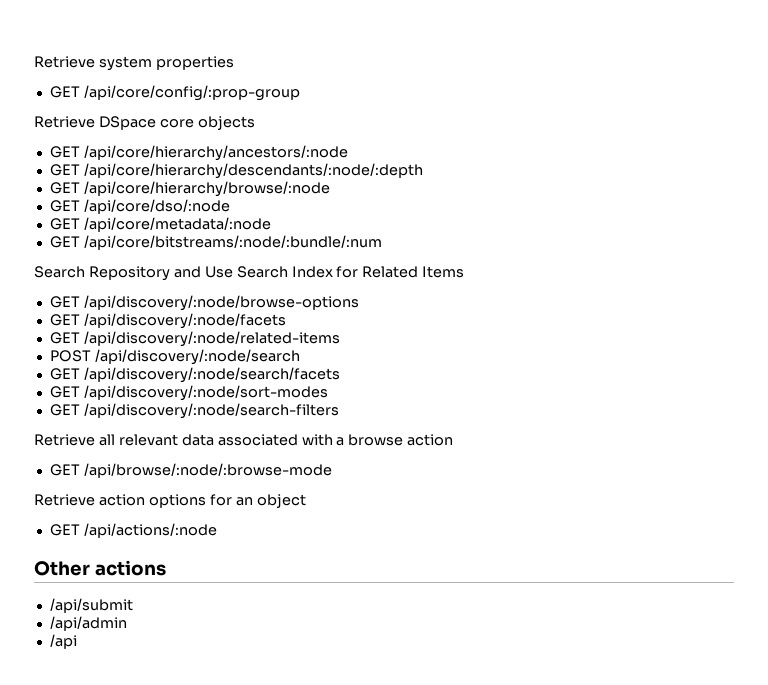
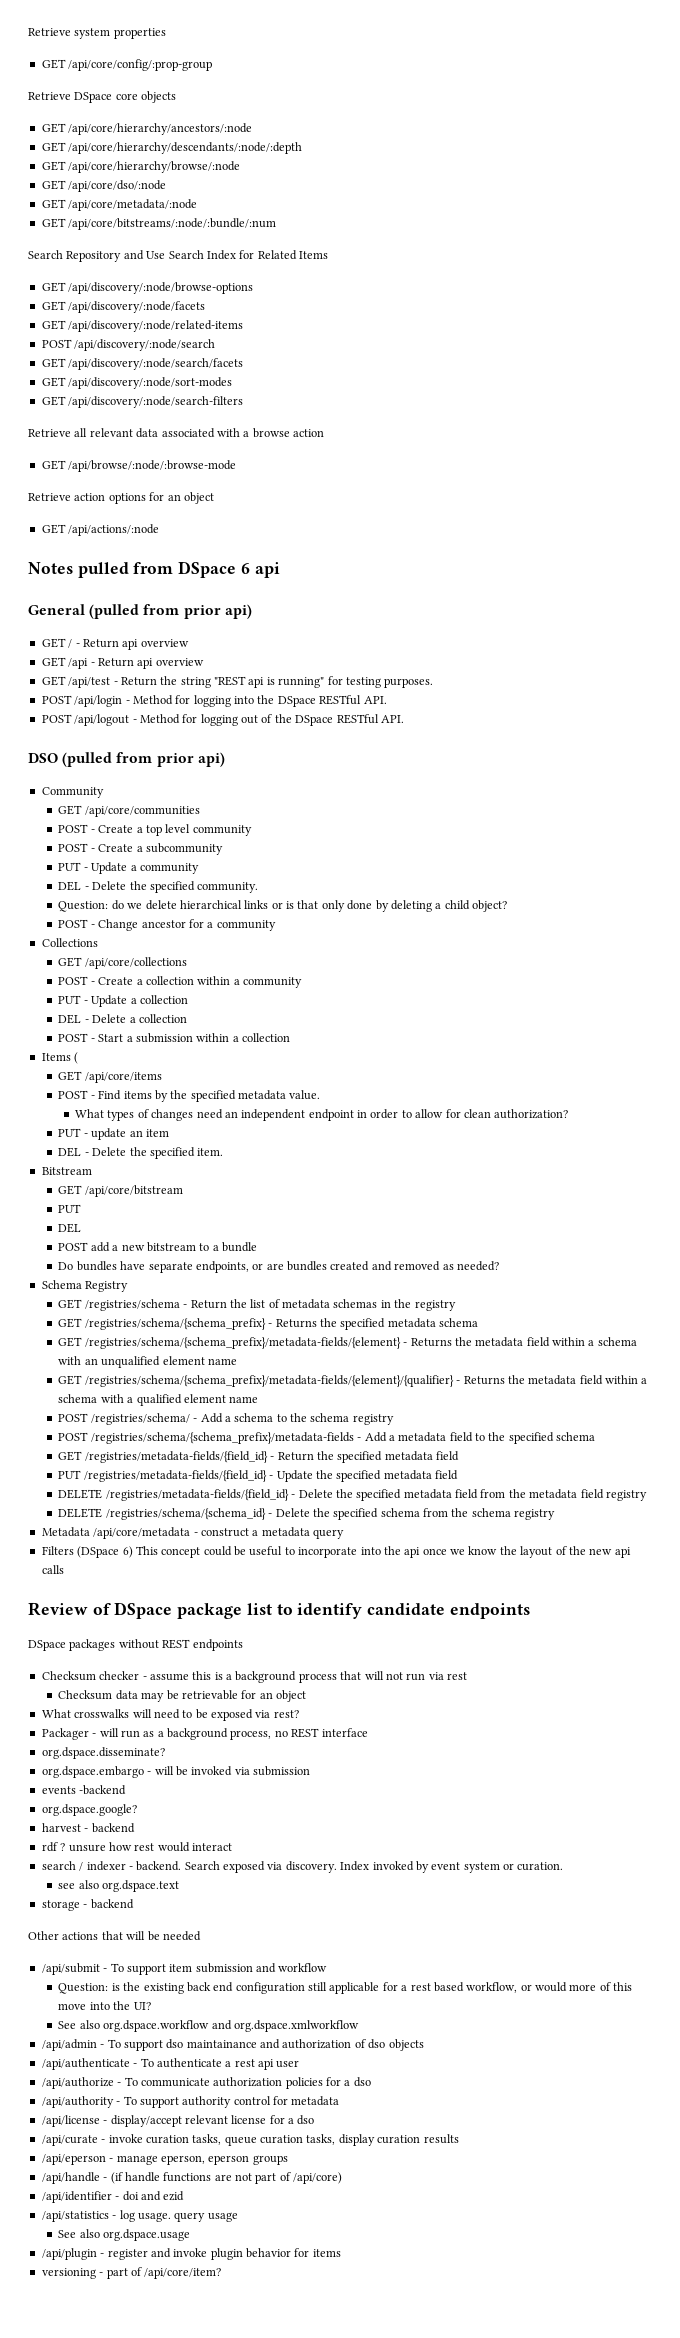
[34,560,166,576] [49,598,133,613] [49,616,127,631] [49,634,77,649] Other actions // /api/submit // /api/admin // /api -> [28,561,280,578] [28,604,252,619] [41,638,189,650] [41,657,204,669] [41,676,434,688] [41,695,387,707] [41,714,404,726] [28,752,225,767] [41,787,104,798] [58,805,200,817] [58,824,252,836] [58,843,223,855] [58,862,199,874] [58,881,259,893] [58,900,508,912] [58,919,276,931] [41,938,98,947] [58,957,187,969] [58,976,303,988] [58,995,188,1007] [58,1014,187,1024] [58,1033,291,1043] [41,1052,79,1064] [58,1071,162,1083] [58,1090,321,1102] [75,1109,569,1121] [58,1128,169,1140] [58,1147,224,1159] [41,1167,92,1175] [58,1185,183,1197] [58,1204,82,1213] [58,1223,82,1233] [58,1242,258,1252] [58,1261,499,1273] [41,1280,129,1292] [58,1299,456,1311] [58,1318,479,1330] [58,1337,637,1349] [58,1356,237,1368] [58,1375,648,1387] [58,1394,259,1406] [58,1413,394,1425] [58,1432,596,1444] [58,1451,460,1463] [58,1470,459,1482] [58,1489,647,1501] [58,1508,556,1520] [41,1527,344,1539] [41,1546,631,1558] [41,1565,64,1574] [28,1602,530,1619] [28,1639,243,1651] [41,1671,467,1683] [58,1690,307,1702] [41,1709,299,1721] [41,1728,368,1740] [41,1747,165,1759] [41,1766,310,1778] [41,1785,127,1795] [41,1804,137,1816] [41,1823,135,1833] [41,1842,232,1852] [41,1861,564,1873] [58,1880,180,1892] [41,1899,134,1911] [28,1931,201,1941] [41,1963,328,1975] [58,1982,633,1994] [58,2001,151,2010] [58,2020,359,2032] [41,2039,424,2051] [41,2058,300,2070] [41,2077,371,2089] [41,2096,340,2108] [41,2115,315,2127] [41,2134,459,2146] [41,2154,288,2165] [41,2172,343,2184] [41,2191,185,2203] [41,2210,238,2222] [58,2229,191,2241] [41,2248,341,2260] [41,2267,222,2279] Notes pulled from DSpace 6 api // General (pulled from prior api) // GET / - Return api overview // GET /api - Return api overview // GET /api/test - Return the string "REST api is running" for testing purposes. // POST /api/login - Method for logging into the DSpace RESTful API. // POST /api/logout - Method for logging out of the DSpace RESTful API. // DSO (pulled from prior api) // Community // GET /api/core/communities // POST - Create a top level community // POST - Create a subcommunity // PUT - Update a community // DEL - Delete the specified community. // Question: do we delete hierarchical links or is that only done by deleting a child object? // POST - Change ancestor for a community // Collections // GET /api/core/collections // POST - Create a collection within a community // PUT - Update a collection // DEL - Delete a collection // POST - Start a submission within a collection // Items ( // GET /api/core/items // POST - Find items by the specified metadata value. // What types of changes need an independent endpoint in order to allow for clean authorization? // PUT - update an item // DEL - Delete the specified item. // Bitstream // GET /api/core/bitstream // PUT // DEL // POST add a new bitstream to a bundle // Do bundles have separate endpoints, or are bundles created and removed as needed? // Schema Registry // GET /registries/schema - Return the list of metadata schemas in the registry // GET /registries/schema/{schema_prefix} - Returns the specified metadata schema // GET /registries/schema/{schema_prefix}/metadata-fields/{element} - Returns the metadata field within a schema with an unqualified element name // GET /registries/schema/{schema_prefix}/metadata-fields/{element}/{qualifier} - Returns the metadata field within a schema with a qualified element name // POST /registries/schema/ - Add a schema to the schema registry // POST /registries/schema/{schema_prefix}/metadata-fields - Add a metadata field to the specified schema // GET /registries/metadata-fields/{field_id} - Return the specified metadata field // PUT /registries/metadata-fields/{field_id} - Update the specified metadata field // DELETE /registries/metadata-fields/{field_id} - Delete the specified metadata field from the metadata field registry // DELETE /registries/schema/{schema_id} - Delete the specified schema from the schema registry // Metadata /api/core/metadata - construct a metadata query // Filters (DSpace 6) This concept could be useful to incorporate into the api once we know the layout of the new api calls // Review of DSpace package list to identify candidate endpoints // DSpace packages without REST endpoints // Checksum checker - assume this is a background process that will not run via rest // Checksum data may be retrievable for an object // What crosswalks will need to be exposed via rest? // Packager - will run as a background process, no REST interface // org.dspace.disseminate? // org.dspace.embargo - will be invoked via submission // events -backend // org.dspace.google? // harvest - backend // rdf ? unsure how rest would interact // search / indexer - backend. Search exposed via discovery. Index invoked by event system or curation. // see also org.dspace.text // storage - backend // Other actions that will be needed // /api/submit - To support item submission and workflow // Question: is the existing back end configuration still applicable for a rest based workflow, or would more of this move into the UI? // See also org.dspace.workflow and org.dspace.xmlworkflow // /api/admin - To support dso maintainance and authorization of dso objects // /api/authenticate - To authenticate a rest api user // /api/authorize - To communicate authorization policies for a dso // /api/authority - To support authority control for metadata // /api/license - display/accept relevant license for a dso // /api/curate - invoke curation tasks, queue curation tasks, display curation results // /api/eperson - manage eperson, eperson groups // /api/handle - (if handle functions are not part of /api/core) // /api/identifier - doi and ezid // /api/statistics - log usage. query usage // See also org.dspace.usage // /api/plugin - register and invoke plugin behavior for items // versioning - part of /api/core/item?

